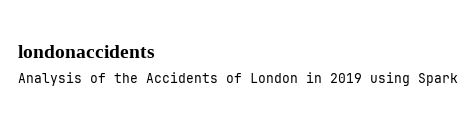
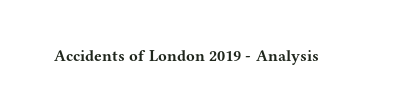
[18,45,155,58] [18,72,458,86] londonaccidents // Analysis of the Accidents of London in 2019 using Spark -> [54,50,319,65] Accidents of London 2019 - Analysis

